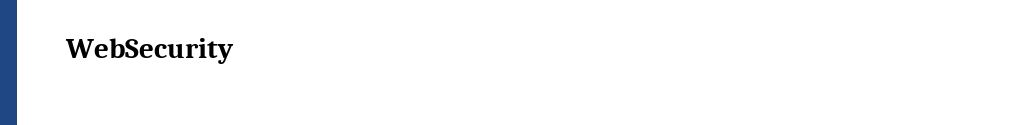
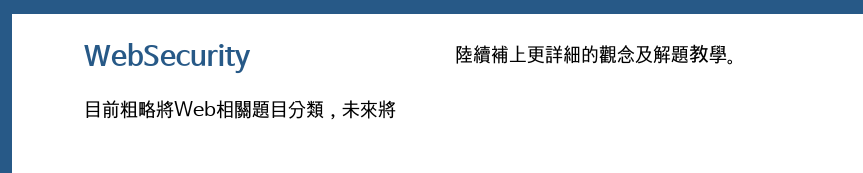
(234, 51) none -> [84,100,396,120] [455,44,736,65] // 目前粗略將Web相關題目分類，未來將陸續補上更詳細的觀念及解題教學。

